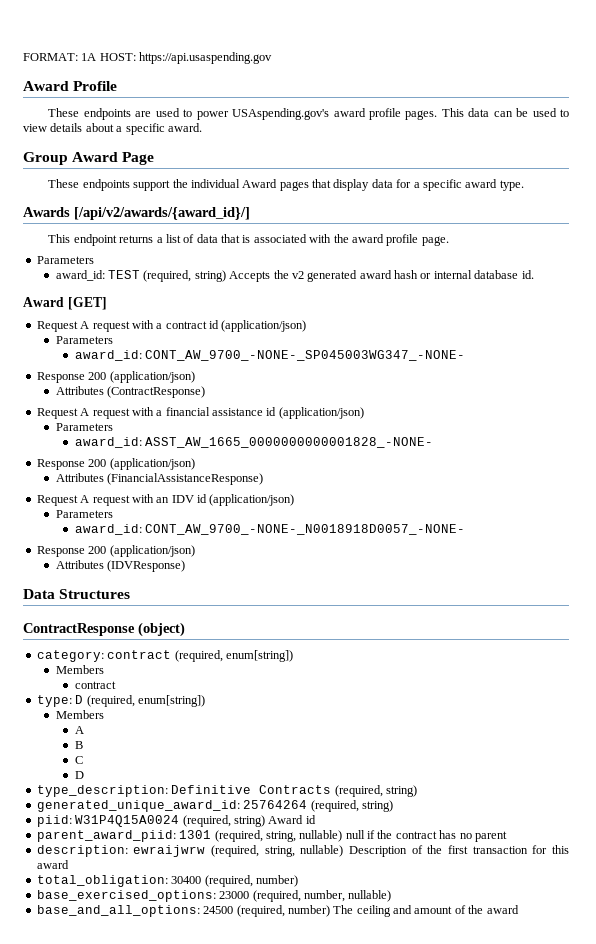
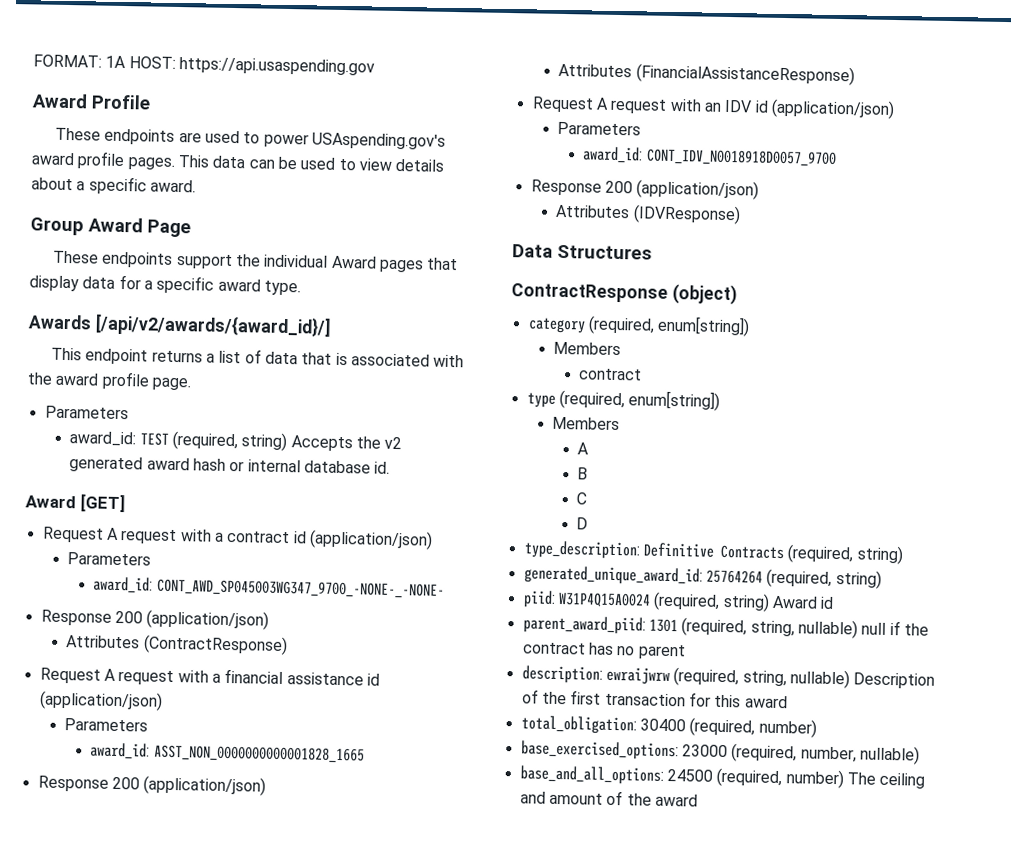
[145,350,466,361] CONT_AW_9700_-NONE-_SP045003WG347_-NONE- -> [156,578,445,599] CONT_AWD_SP045003WG347_9700_-NONE-_-NONE-
[145,437,434,448] ASST_AW_1665_0000000000001828_-NONE- -> [153,744,365,764] ASST_NON_0000000000001828_1665
[145,524,466,535] CONT_AW_9700_-NONE-_N0018918D0057_-NONE- -> [645,148,837,167] CONT_IDV_N0018918D0057_9700
[36,650,172,662] category: contract -> [527,317,586,334] category
[36,695,84,707] type: D -> [526,392,556,408] type

